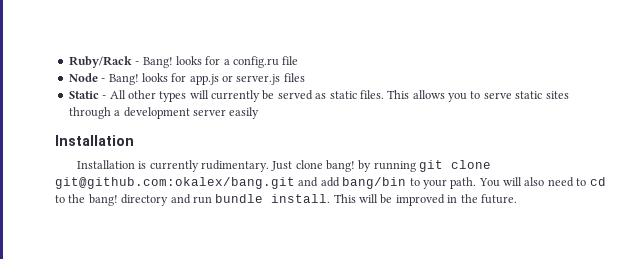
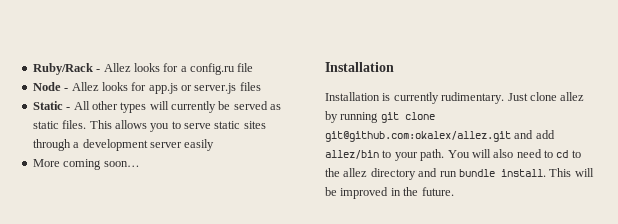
[142,57,173,68] Bang! -> [103,63,131,72] Allez
[108,74,139,85] Bang! -> [71,82,99,91] Allez
(260, 113) none -> [32,159,140,170] // More coming soon…
[325,160,355,172] bang! -> [560,92,585,101] allez
[55,177,295,189] git@github.com:okalex/bang.git -> [325,131,511,142] git@github.com:okalex/allez.git
[342,177,407,189] bang/bin -> [325,150,379,159] allez/bin
[88,194,118,206] bang! -> [343,168,368,177] allez

